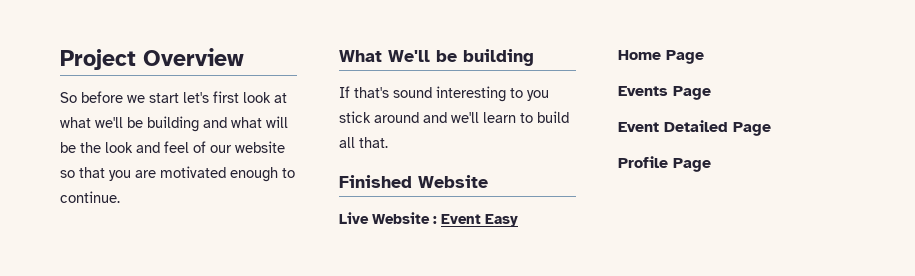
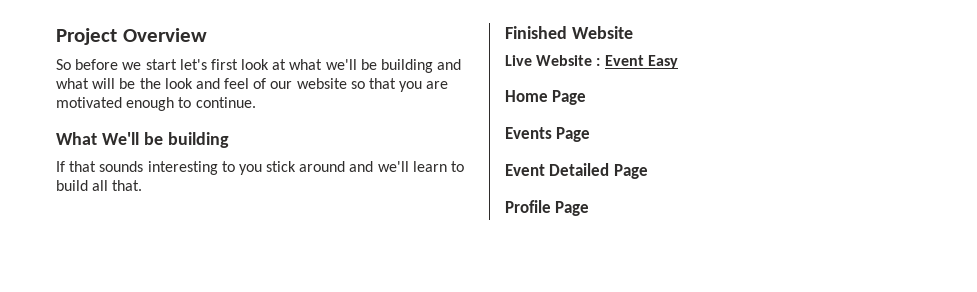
[354,87,432,98] that's sound -> [69,161,144,172] that sounds

